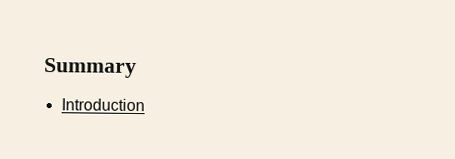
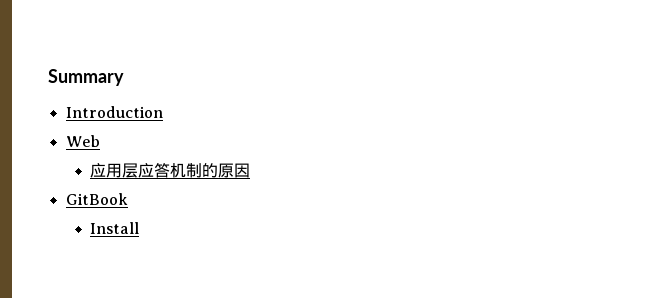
(145, 105) none -> [65,135,100,147] [90,162,251,178] [65,193,128,205] [90,222,140,234] // Web // 应用层应答机制的原因 // GitBook // Install

